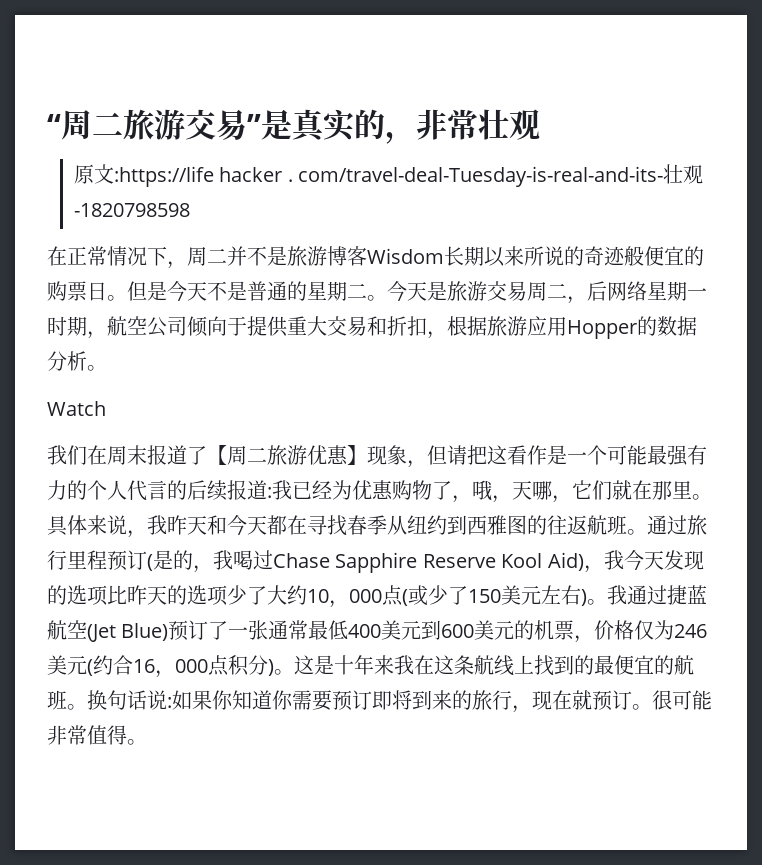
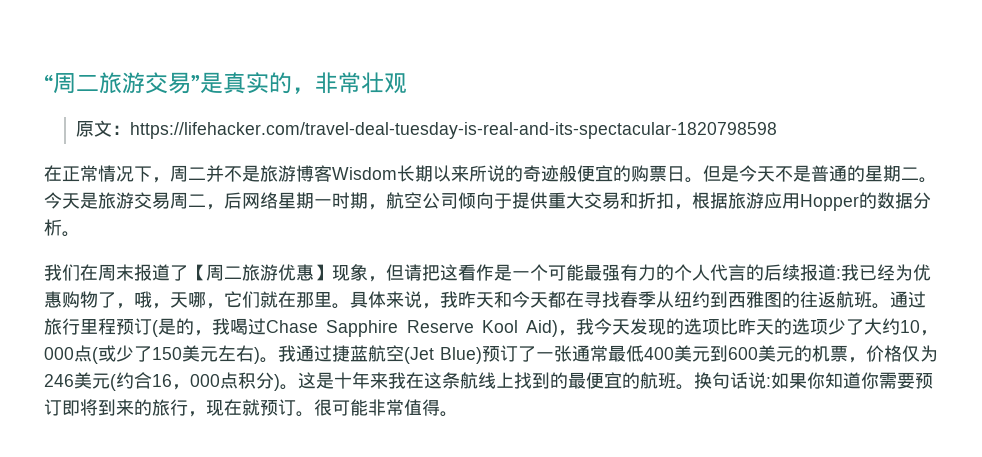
[113,164,703,187] [73,203,190,217] :https://life hacker . com/travel-deal-Tuesday-is-real-and-its-壮观-1820798598 -> [112,122,778,139] ：https://lifehacker.com/travel-deal-tuesday-is-real-and-its-spectacular-1820798598
[47,401,106,416] // Watch -> (80, 234) none

